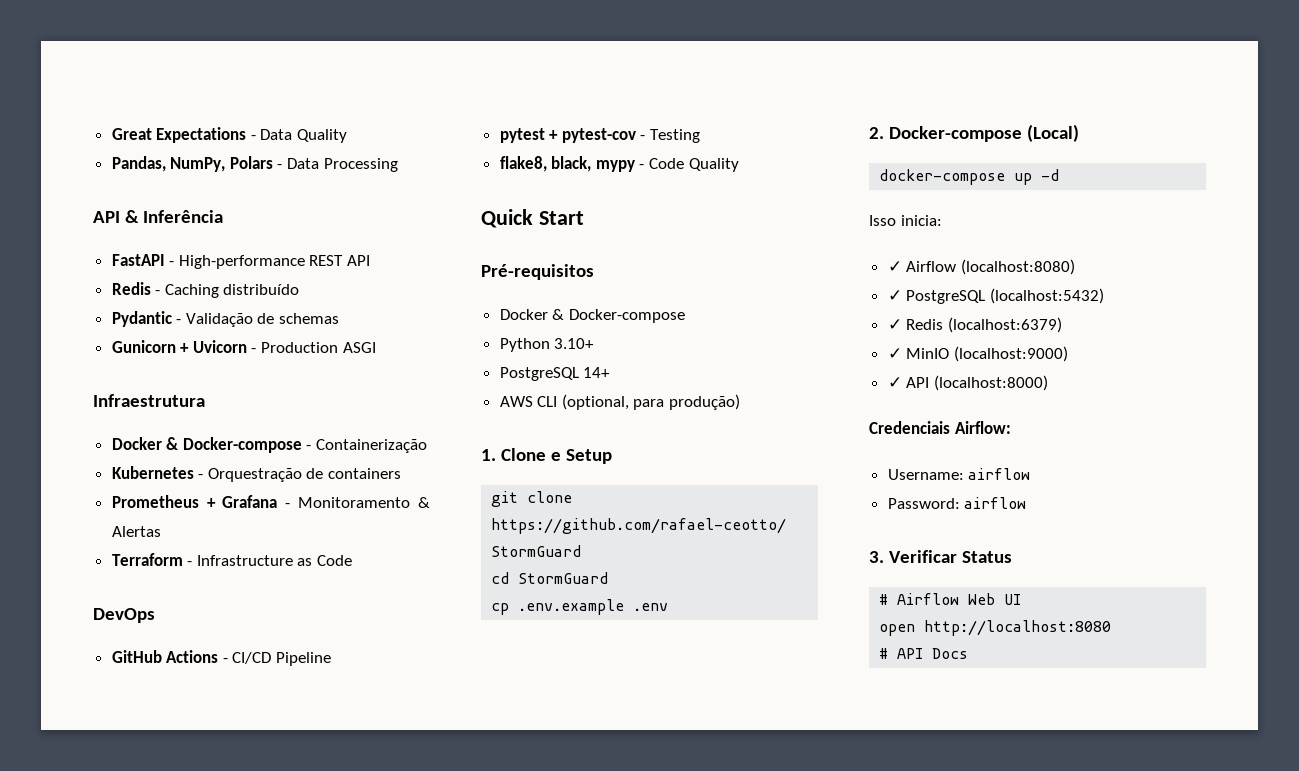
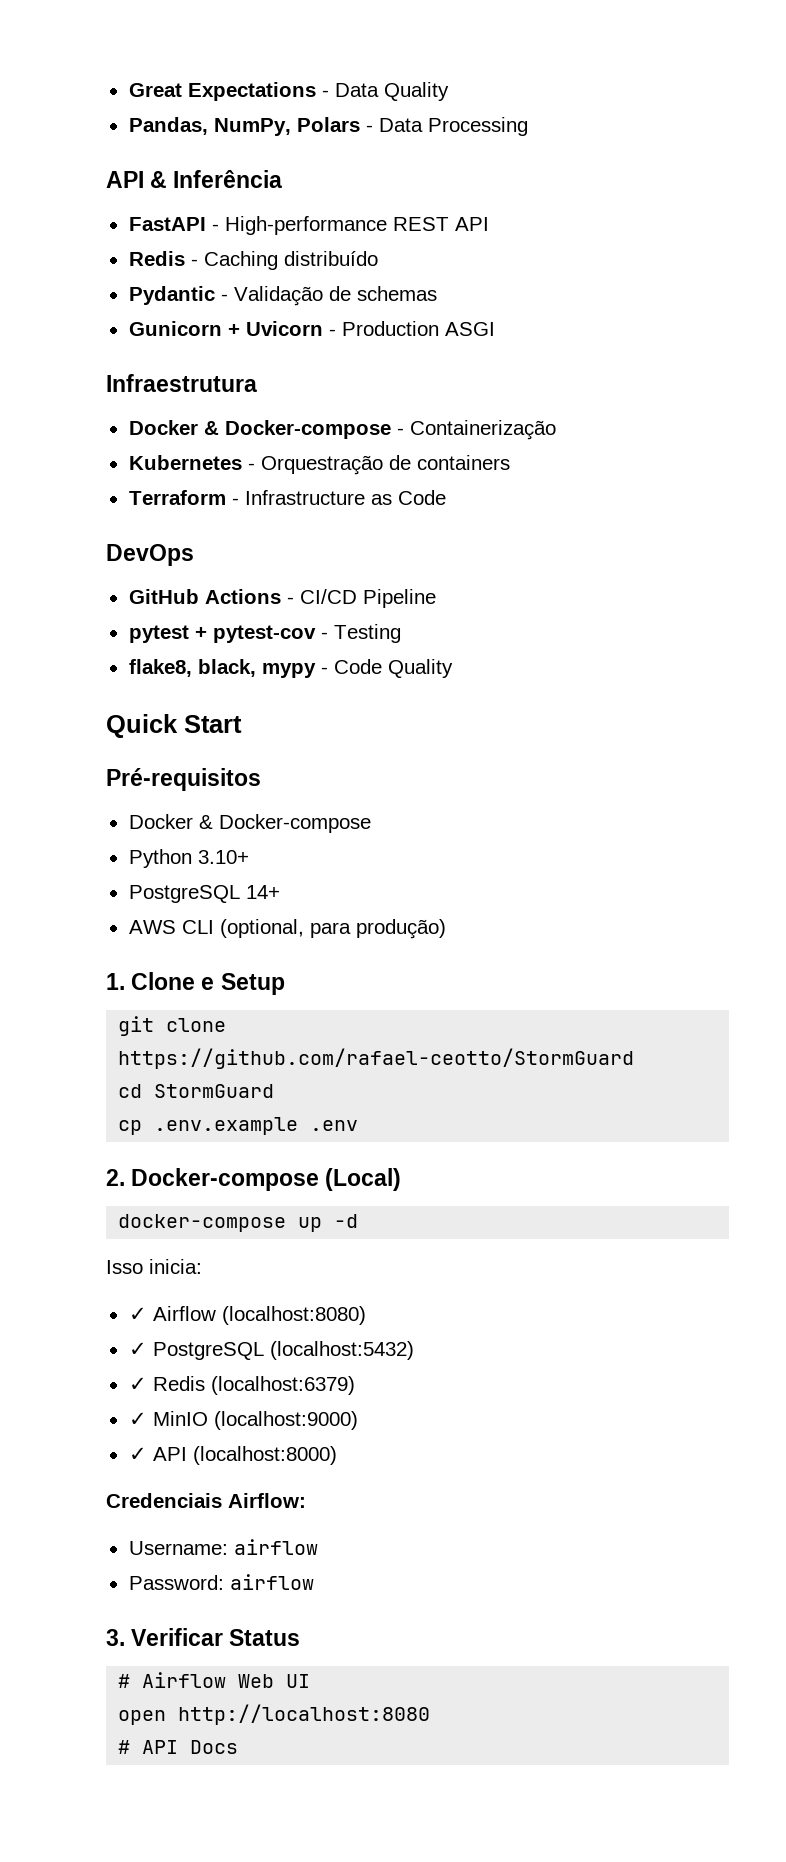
[111,495,431,508] [111,526,161,537] // Prometheus + Grafana - Monitoramento & Alertas -> (510, 462) none

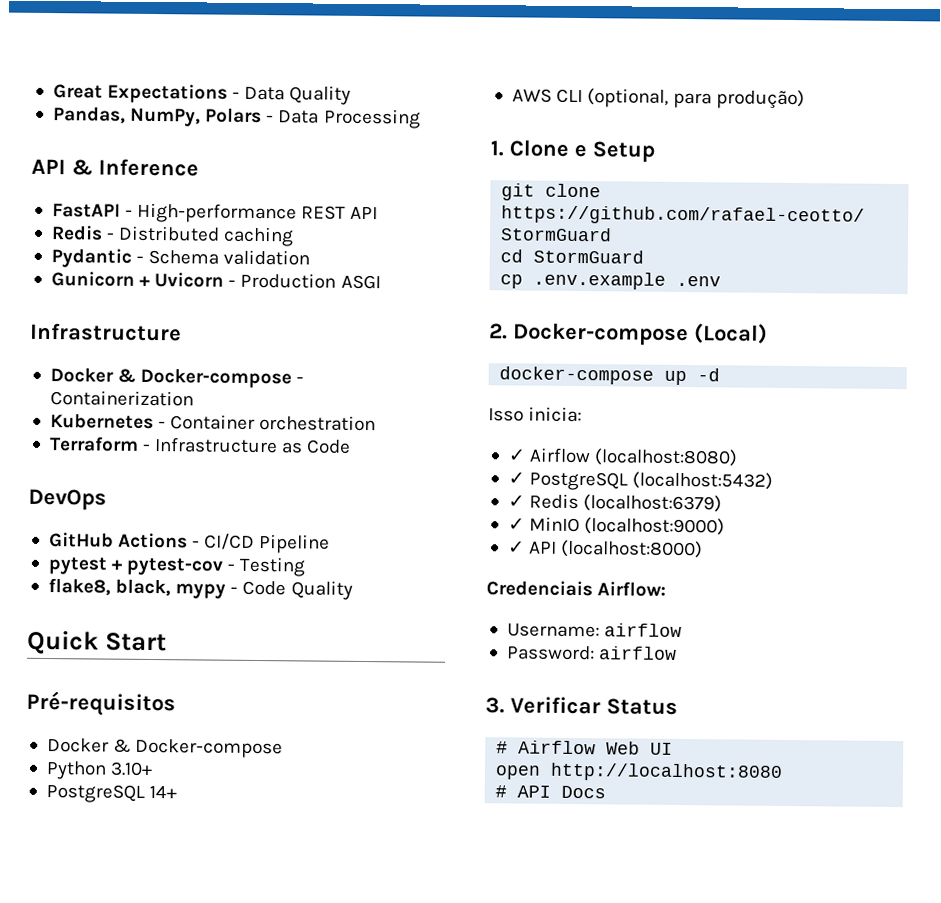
[173,170,283,188] Inferência -> [98,158,199,177] Inference
[203,251,378,270] Caching distribuído -> [118,225,295,247] Distributed caching
[233,286,437,306] Validação de schemas -> [148,249,311,266] Schema validation
[106,374,257,392] Infraestrutura -> [30,322,182,342] Infrastructure
[409,420,556,440] Containerização -> [49,390,194,407] Containerization
[260,455,510,475] Orquestração de containers -> [170,414,377,432] Container orchestration

